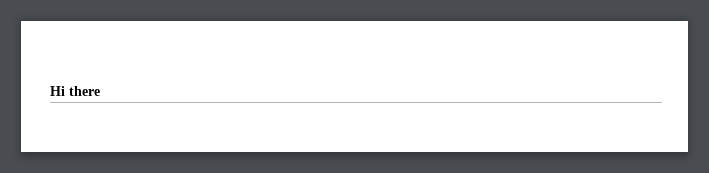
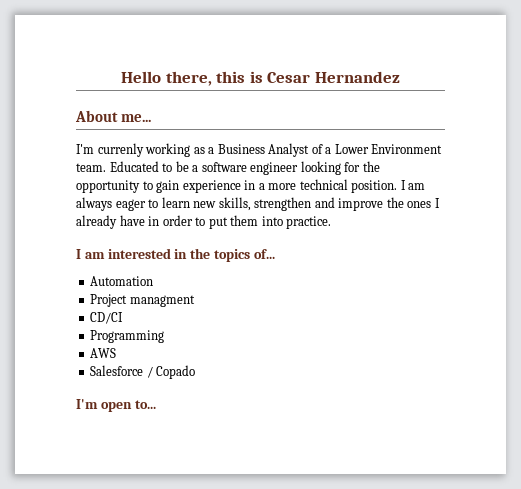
[50,86,100,96] Hi there -> [121,71,400,86] [75,110,152,122] [76,143,443,157] [76,161,380,175] [76,179,426,193] [76,197,440,211] [76,215,332,229] [76,248,275,262] [90,276,154,286] [90,294,195,307] [90,312,124,324] [90,330,165,343] [90,348,117,358] [90,365,196,379] [76,399,156,412] Hello there, this is Cesar Hernandez // About me... // I'm currenly working as a Business Analyst of a Lower Environment team. Educated to be a software engineer looking for the opportunity to gain experience in a more technical position. I am always eager to learn new skills, strengthen and improve the ones I already have in order to put them into practice. // I am interested in the topics of... // Automation // Project managment // CD/CI // Programming // AWS // Salesforce / Copado // I'm open to...

